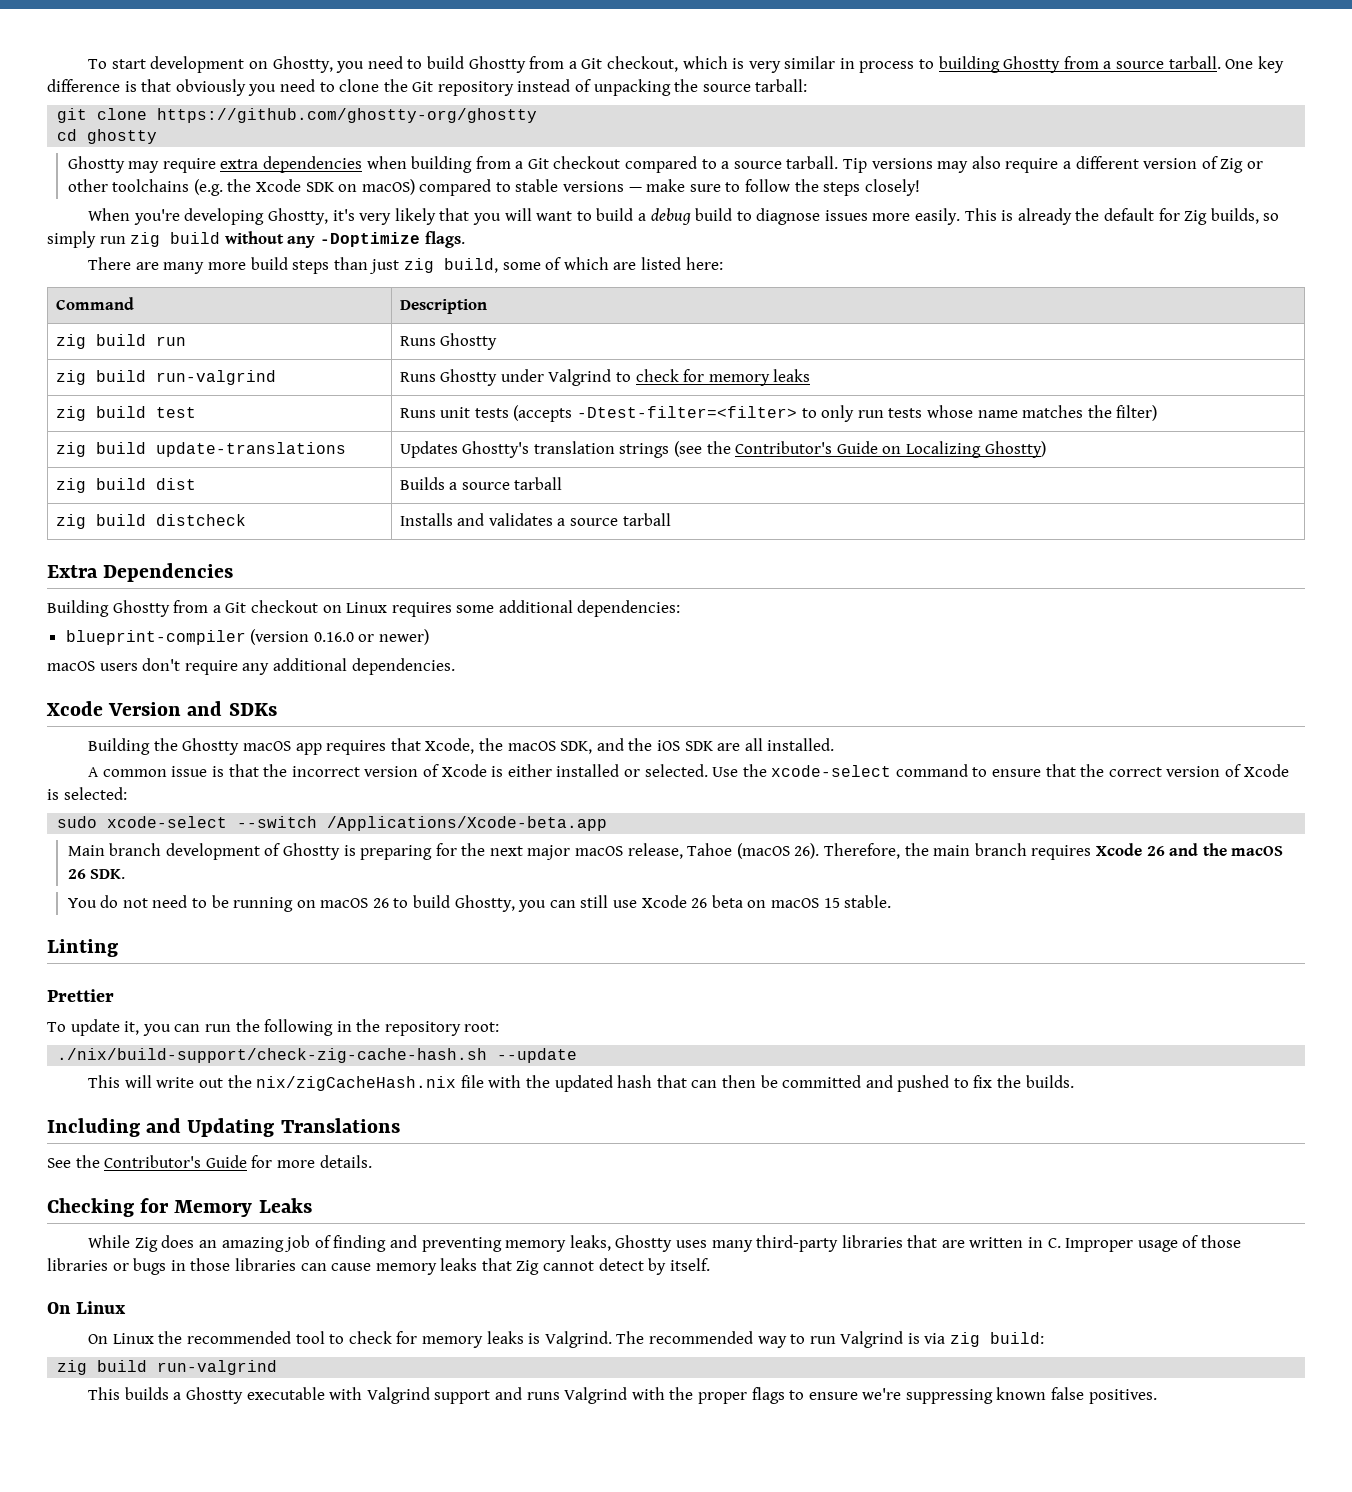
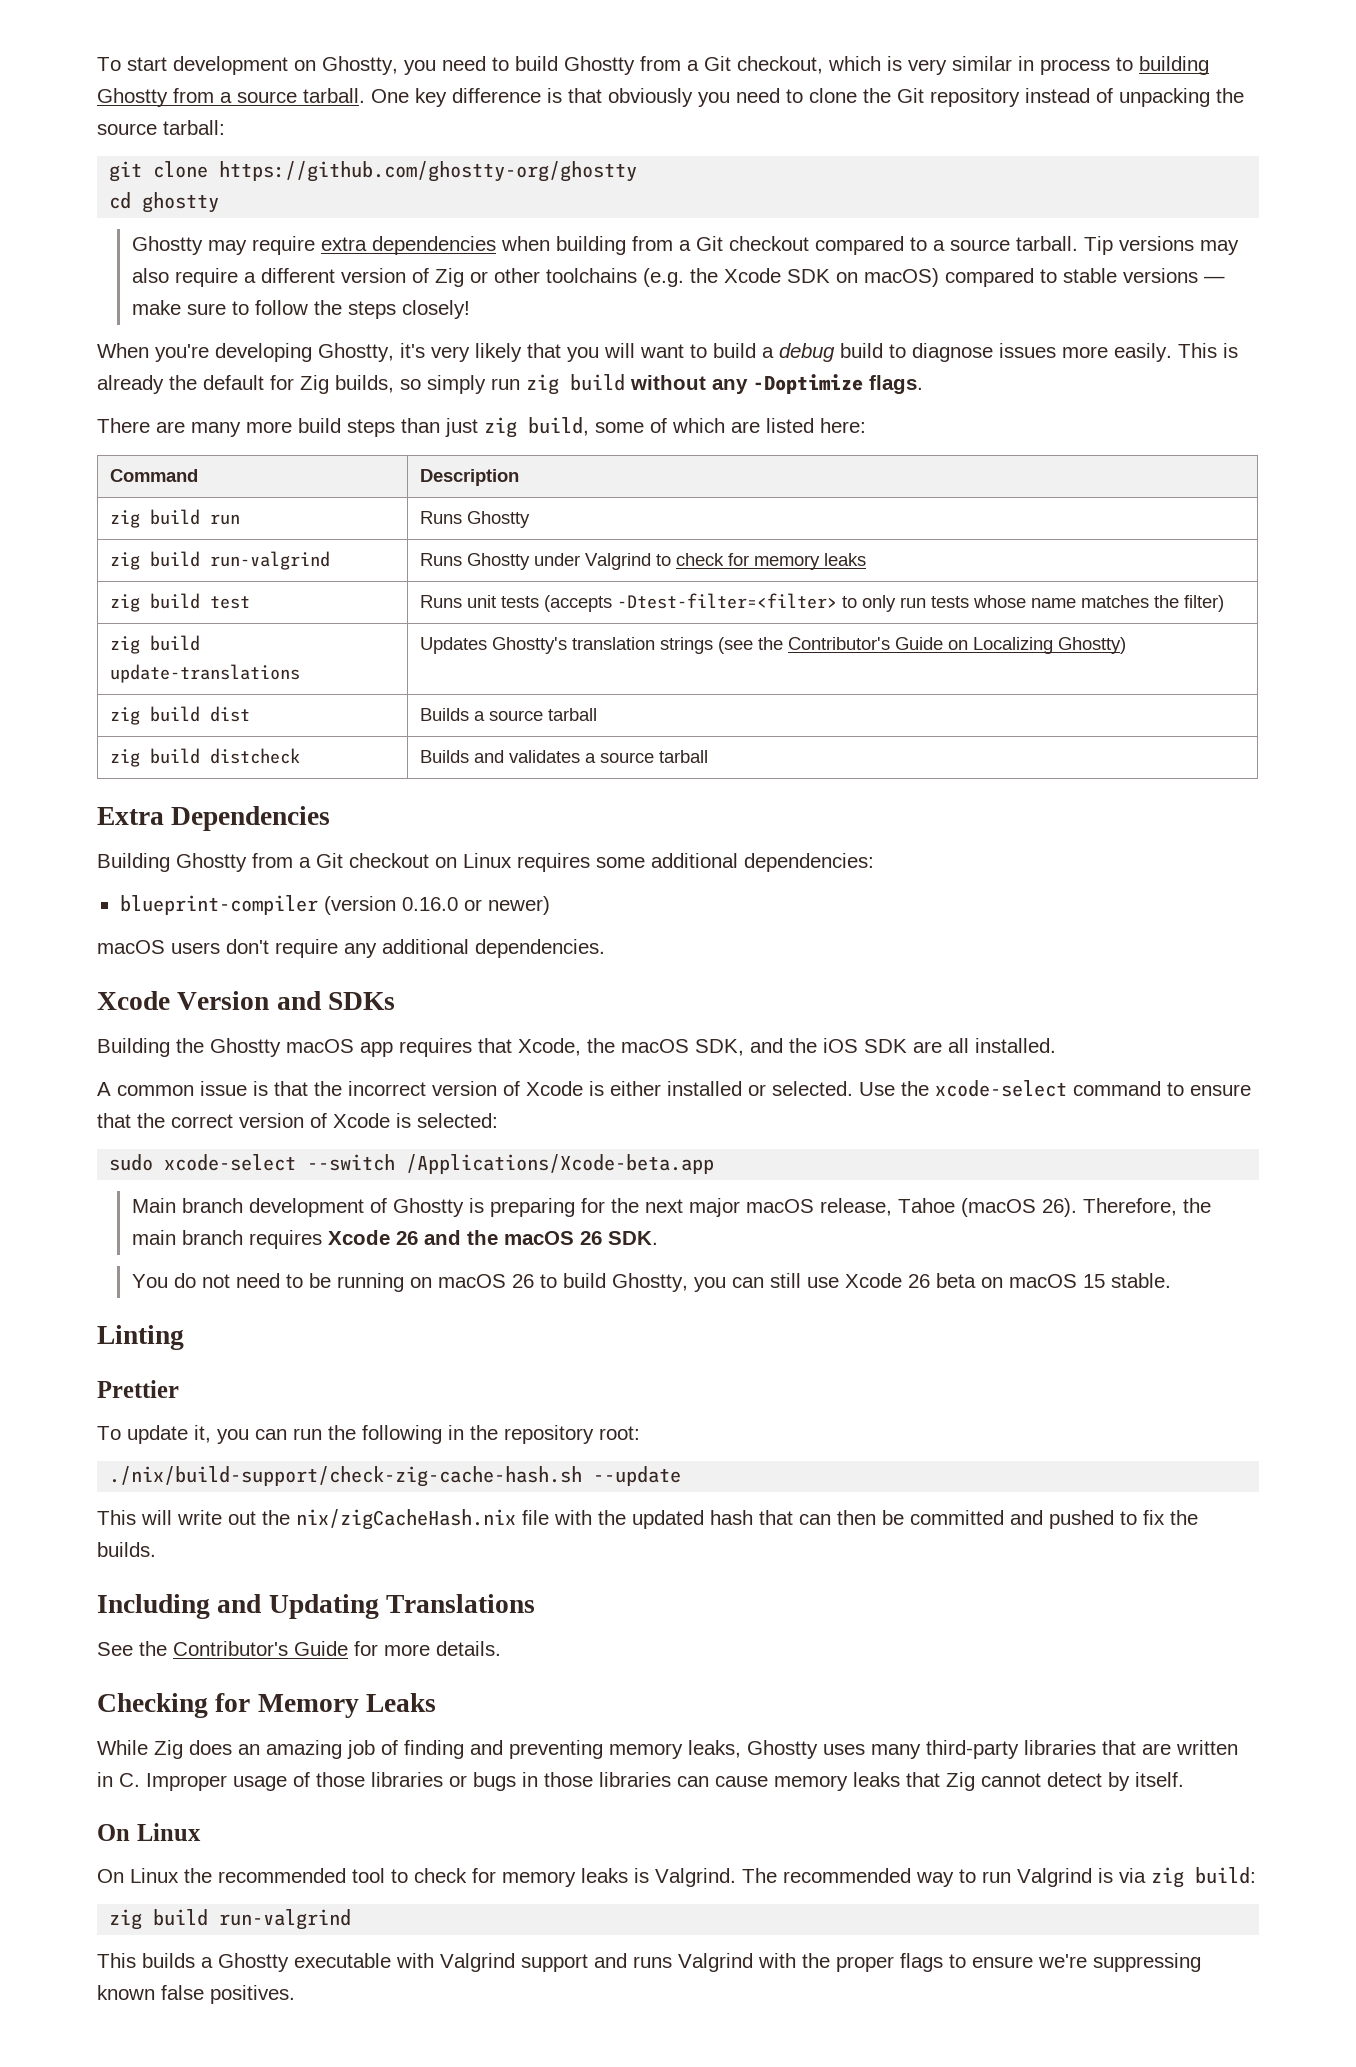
[399,513,453,526] Installs -> [420,750,470,763] Builds

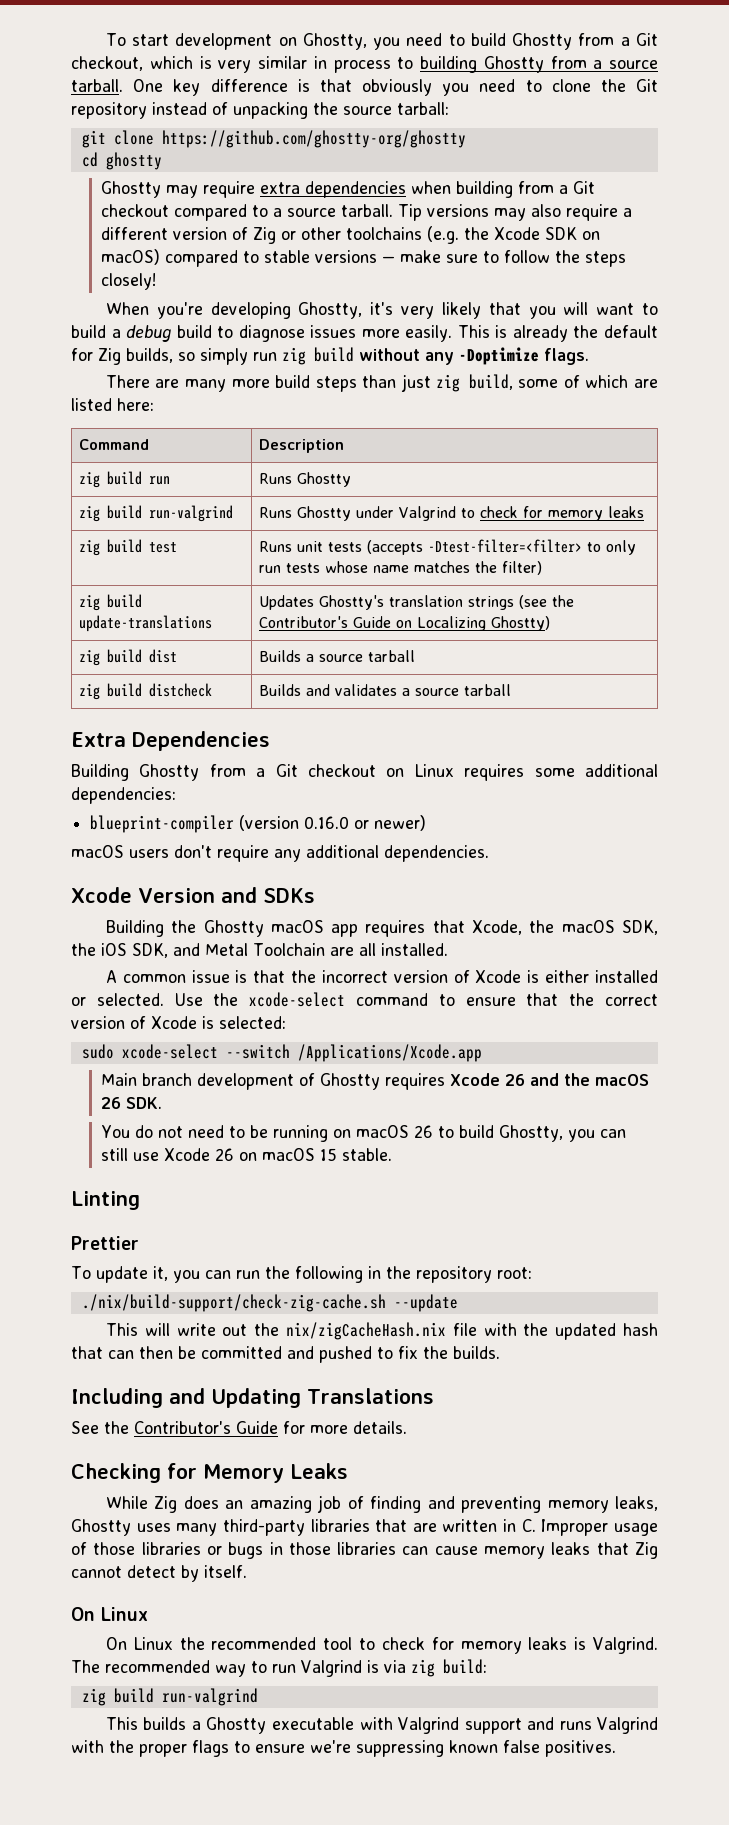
[750,1038,783,1053] and -> (658, 927) none
[864,1039,907,1053] SDK -> [132,943,325,958] SDK, and Metal Toolchain
[406,1154,715,1174] /Applications/Xcode-beta.app -> [297,1044,482,1062] /Applications/Xcode.app
[468,1198,1211,1217] [131,1230,243,1245] is preparing for the next major macOS release, Tahoe (macOS 26). Therefore, the main branch -> (381, 1081) none
[935,1273,976,1288] beta -> (235, 1154) none
[109,1466,583,1487] ./nix/build-support/check-zig-cache-hash.sh -> [81,1294,386,1312] ./nix/build-support/check-zig-cache.sh

